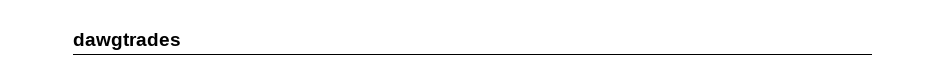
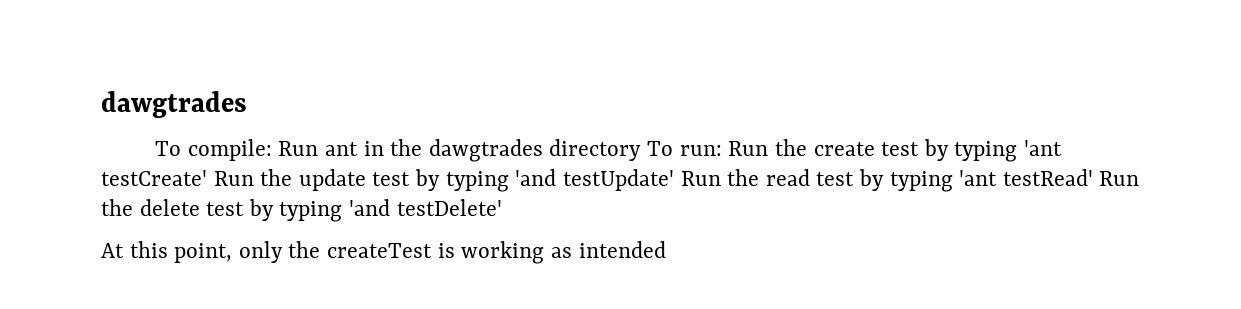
[73,33,181,50] dawgtrades -> [101,91,247,118] [155,139,1063,162] [101,169,1140,192] [101,199,502,222] [101,241,666,264] dawgtrades // To compile: Run ant in the dawgtrades directory To run: Run the create test by typing 'ant testCreate' Run the update test by typing 'and testUpdate' Run the read test by typing 'ant testRead' Run the delete test by typing 'and testDelete' // At this point, only the createTest is working as intended

